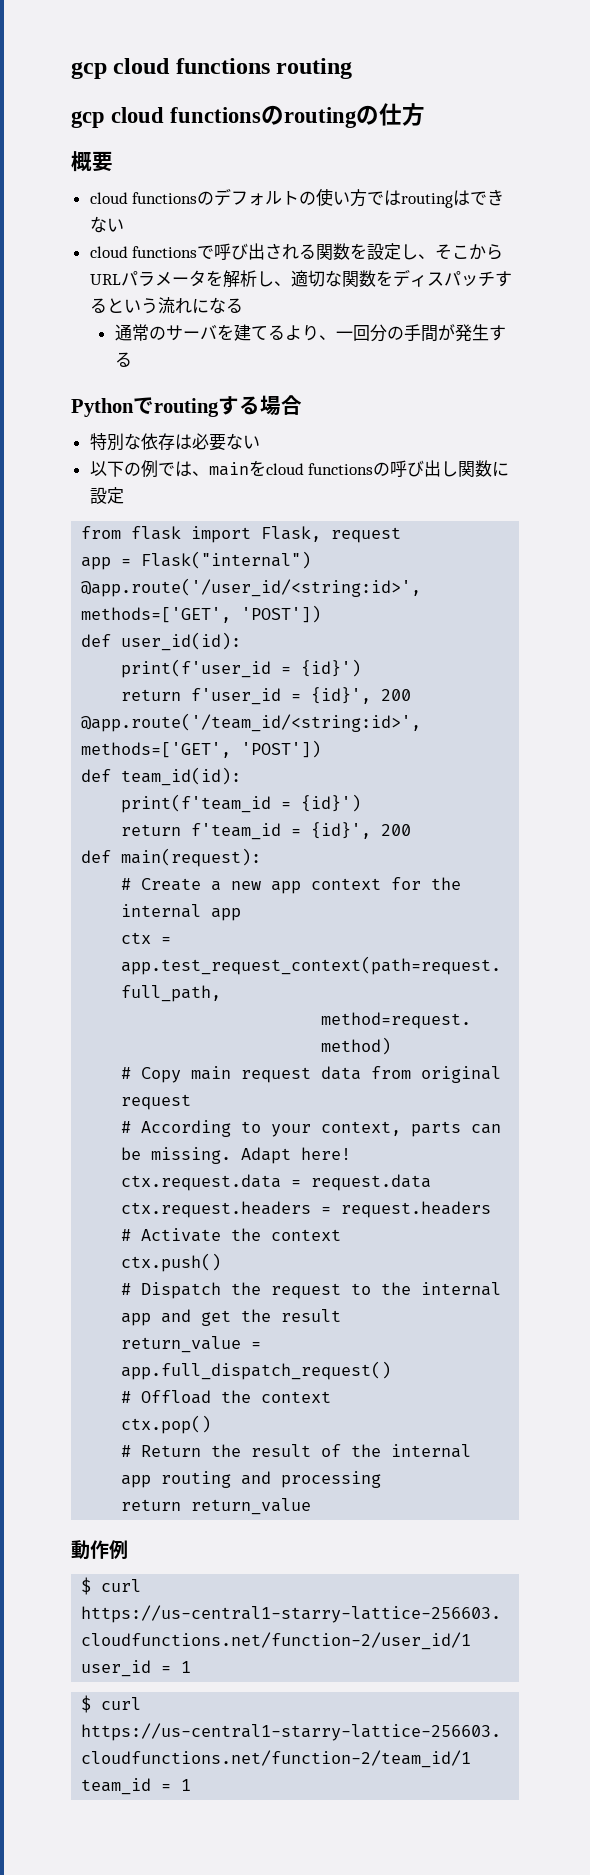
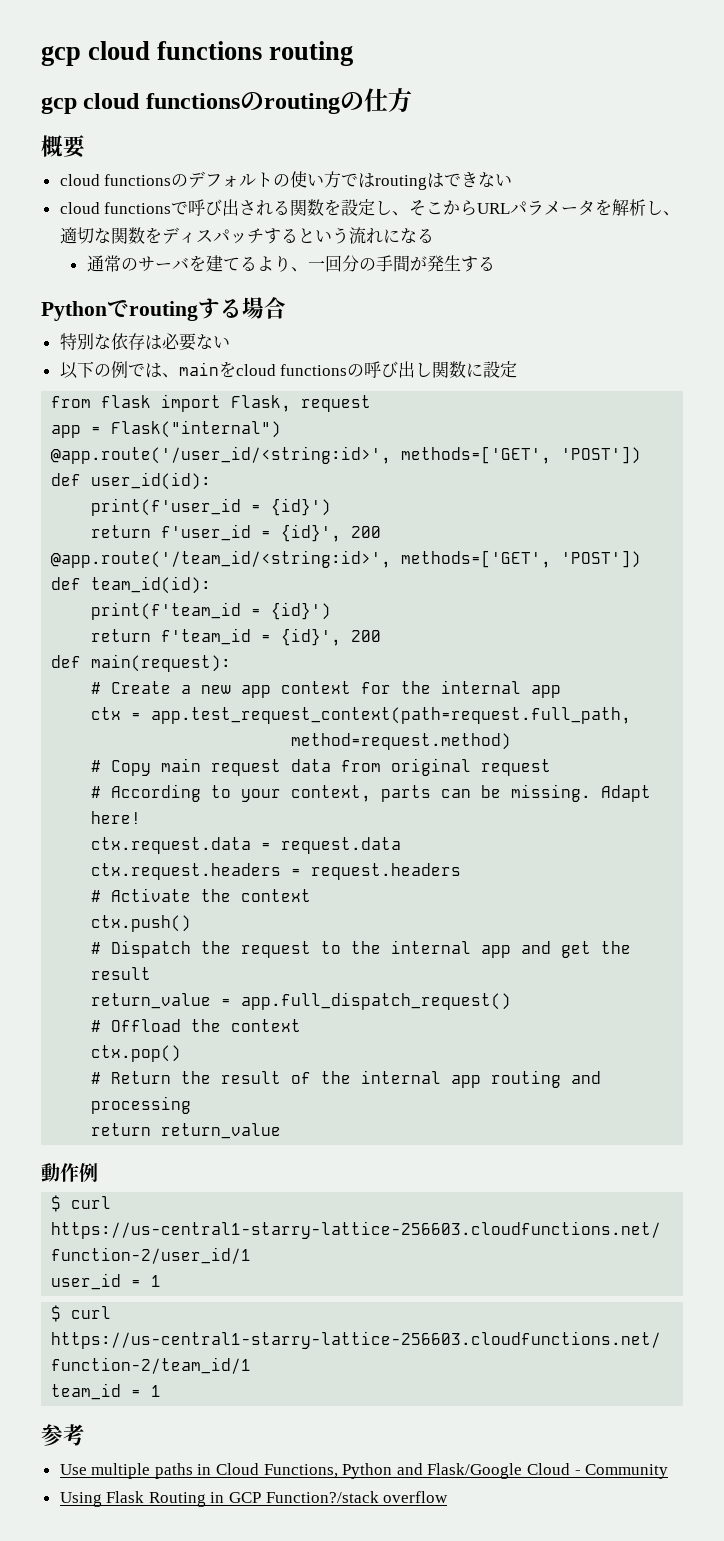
(192, 1785) none -> [41,1424,85,1446] [59,1463,669,1479] [59,1491,449,1507] // 参考 // Use multiple paths in Cloud Functions, Python and Flask/Google Cloud - Community // Using Flask Routing in GCP Function?/stack overflow

